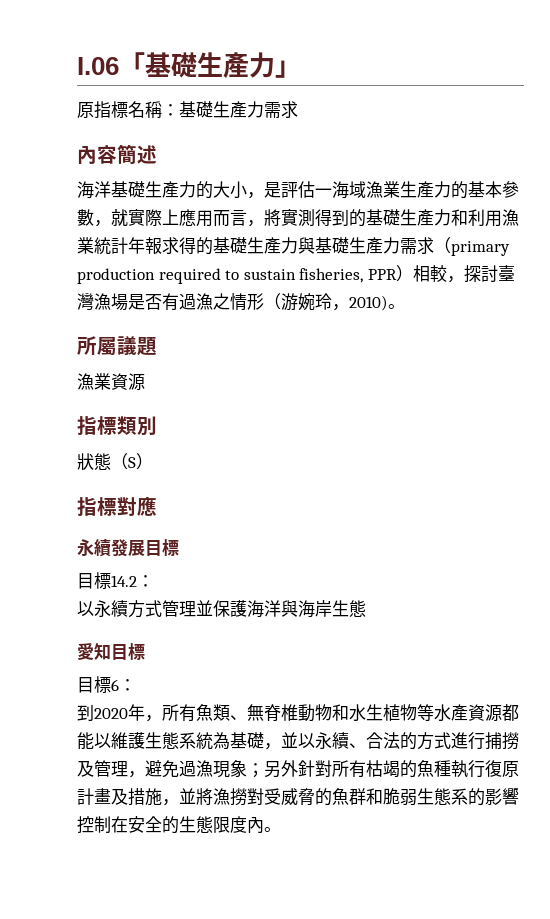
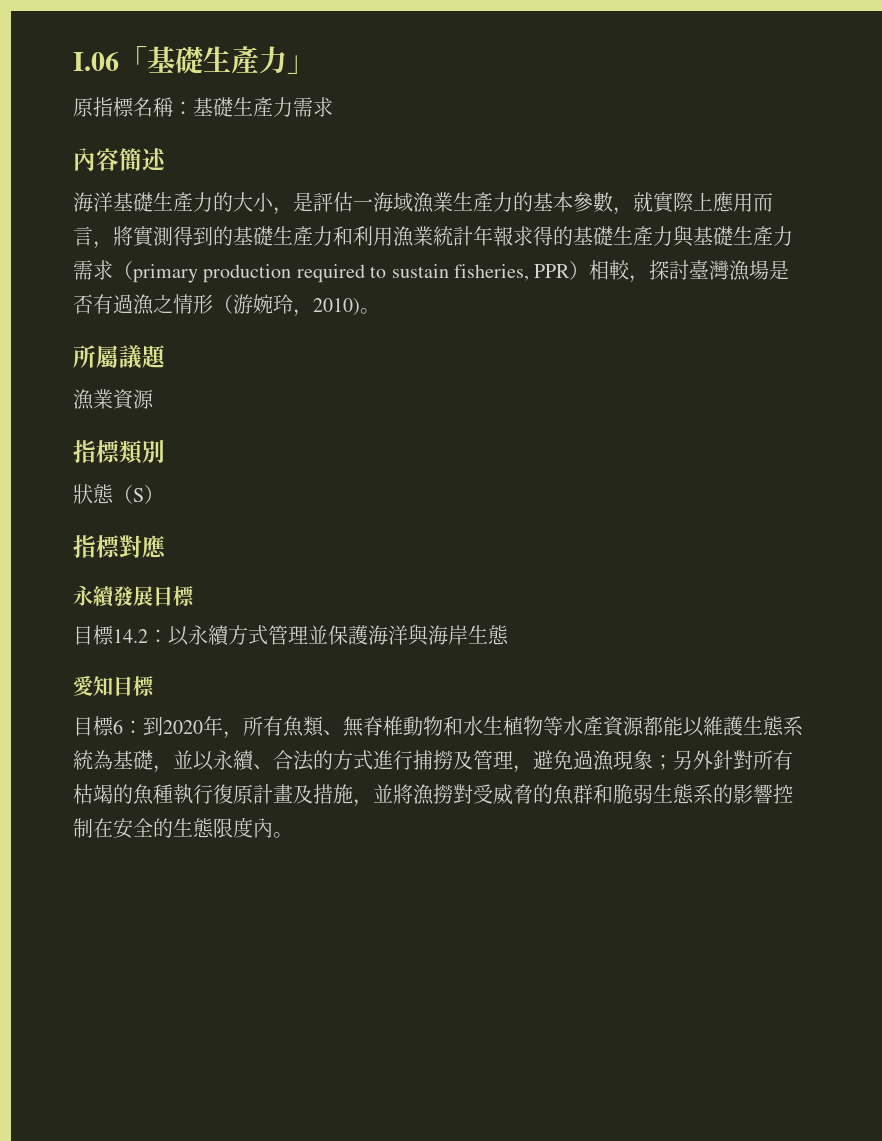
(154, 581) // -> (168, 636) none
(136, 685) // -> (143, 727) none

